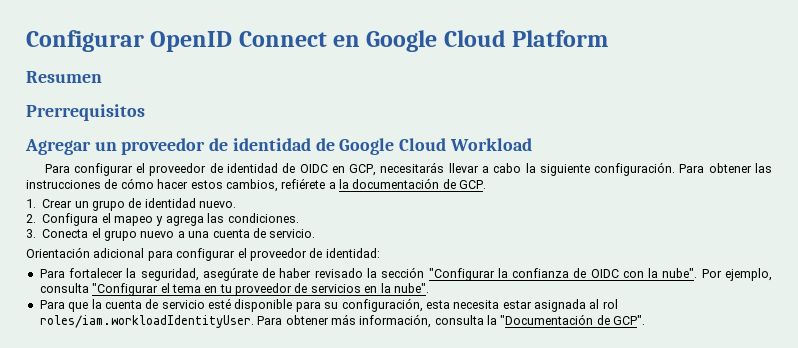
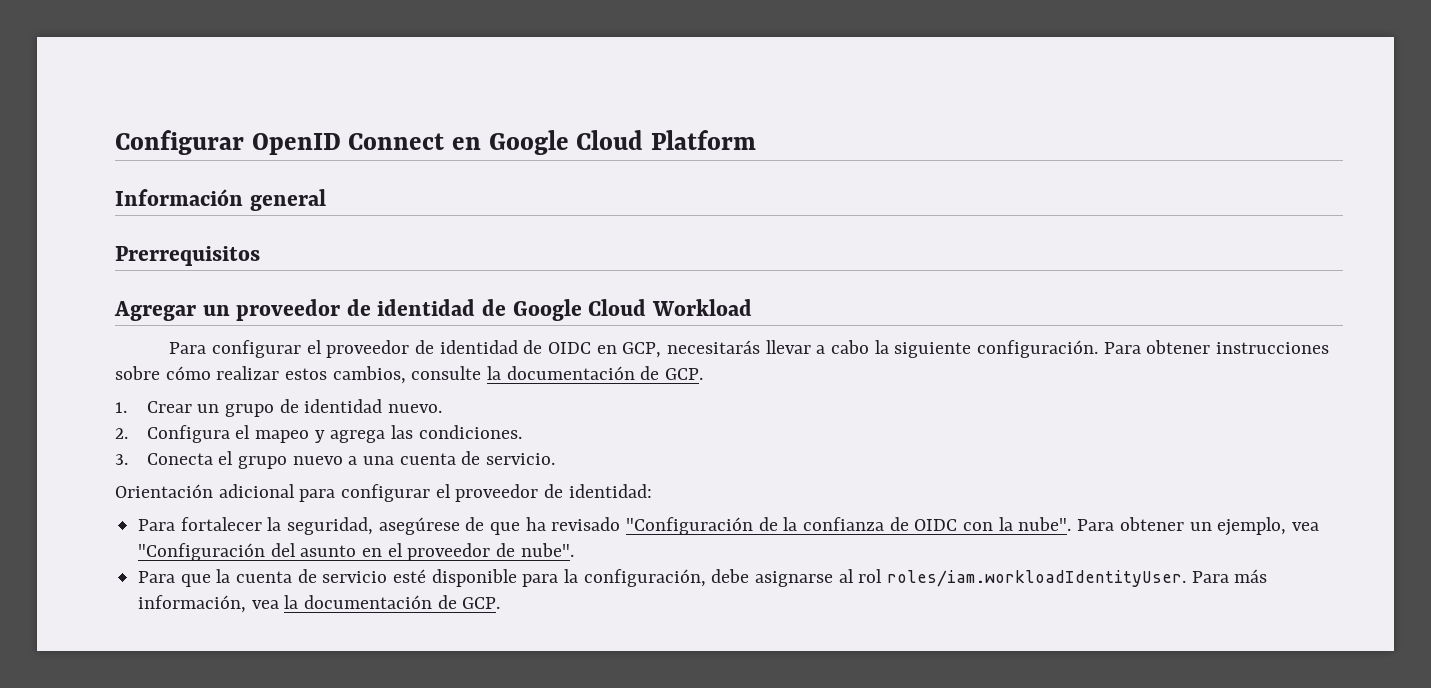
[26,71,102,83] Resumen -> [115,189,326,211] Información general
[754,163,772,173] [26,178,336,192] las instrucciones de cómo hacer estos cambios, refiérete a -> [1216,342,1330,354] [115,366,482,384] instrucciones sobre cómo realizar estos cambios, consulte
[202,267,495,281] asegúrate de haber revisado la sección "Configurar -> [378,517,778,535] asegúrese de que ha revisado "Configuración de
[701,268,772,281] [39,283,391,296] Por ejemplo, consulta "Configurar el tema en tu proveedor de servicios en la -> [1077,517,1319,536] [138,543,516,561] Para obtener un ejemplo, vea "Configuración del asunto en el proveedor de
[324,298,586,312] su configuración, esta necesita estar asignada -> [564,569,834,587] la configuración, debe asignarse
[285,315,329,325] obtener -> (1229, 577) none
[434,314,646,325] consulta la "Documentación de GCP". -> [251,595,501,609] vea la documentación de GCP.

